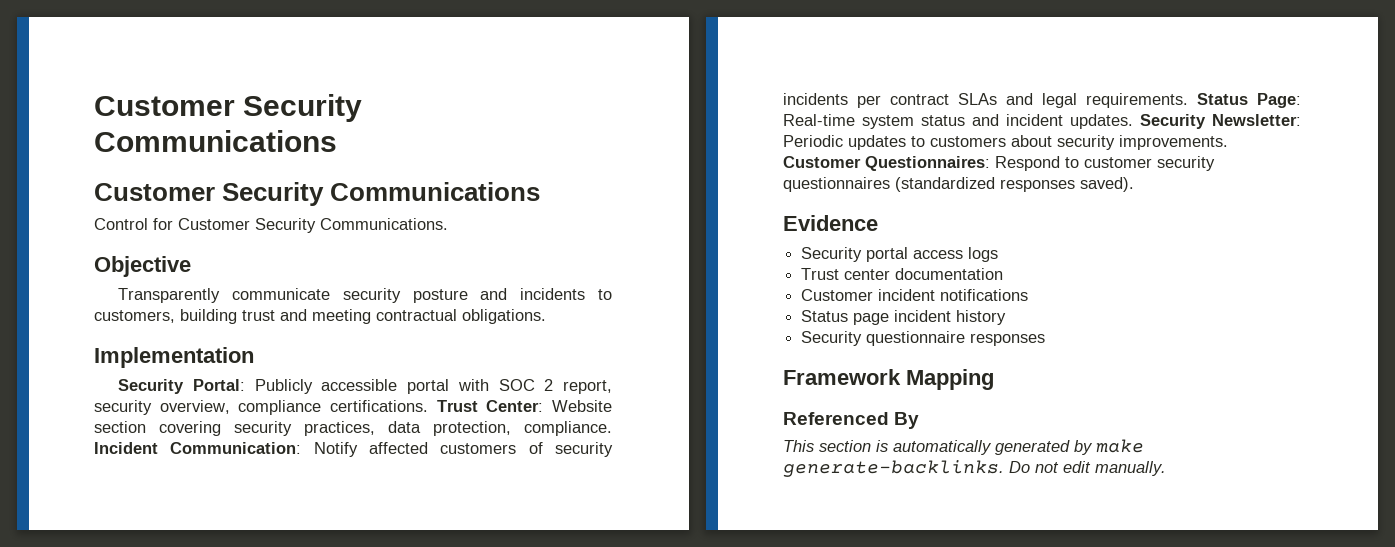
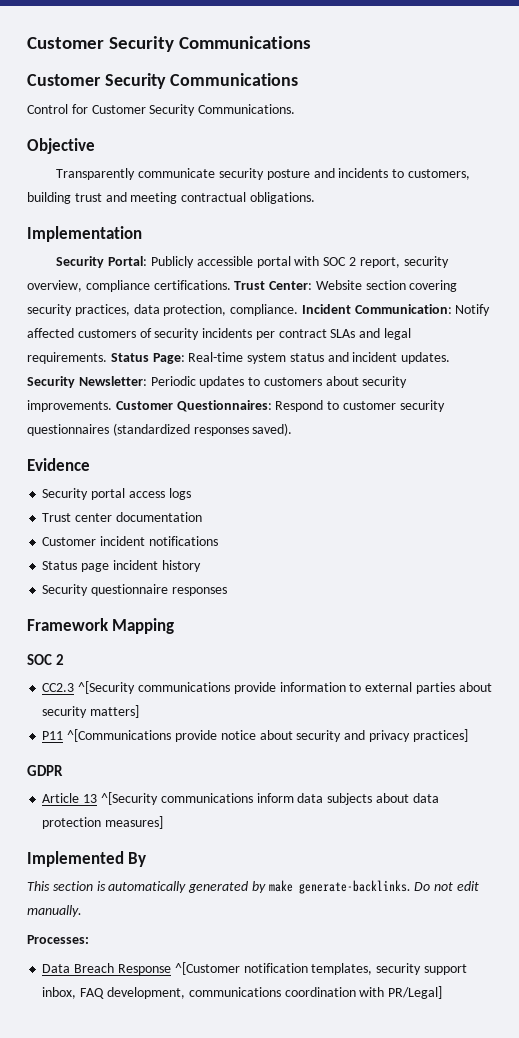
[783,412,889,425] Referenced -> [27,654,65,665] [42,681,492,694] [42,705,140,718] [42,729,468,742] [27,765,63,776] [42,792,439,805] [42,816,164,829] [27,851,124,867] SOC 2 // CC2.3 ^[Security communications provide information to external parties about security matters] // P11 ^[Communications provide notice about security and privacy practices] // GDPR // Article 13 ^[Security communications inform data subjects about data protection measures] // Implemented
(1166, 468) none -> [27,935,89,944] [42,962,467,975] [42,986,443,999] // Processes: // Data Breach Response ^[Customer notification templates, security support inbox, FAQ development, communications coordination with PR/Legal]

